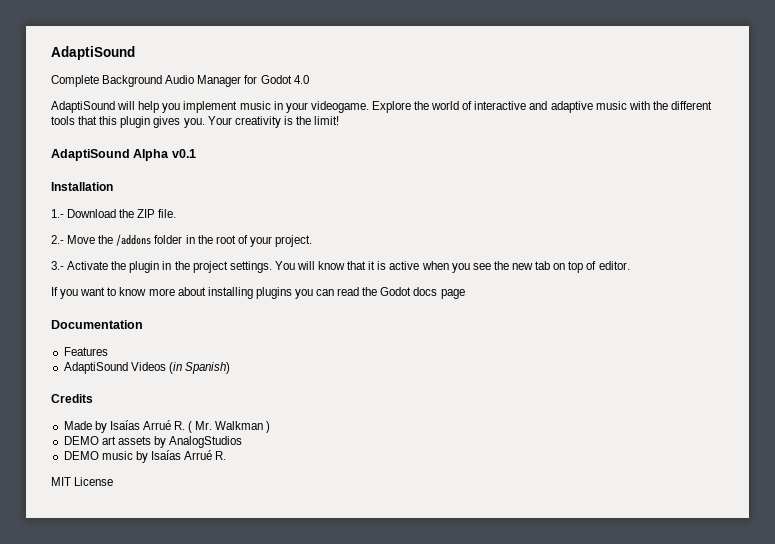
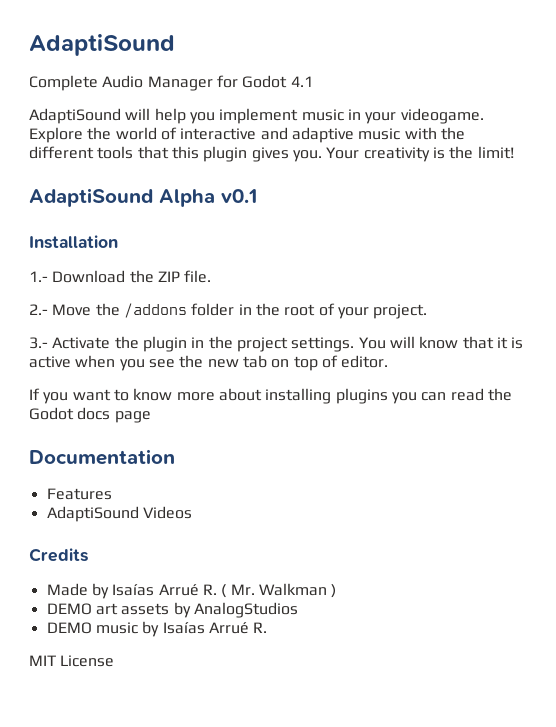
[102,75,163,87] Background -> (98, 83) none
[293,75,309,84] 4.0 -> [290,76,313,87] 4.1
[168,362,230,374] (in Spanish) -> (192, 512) none

